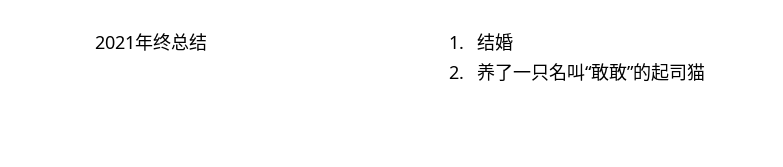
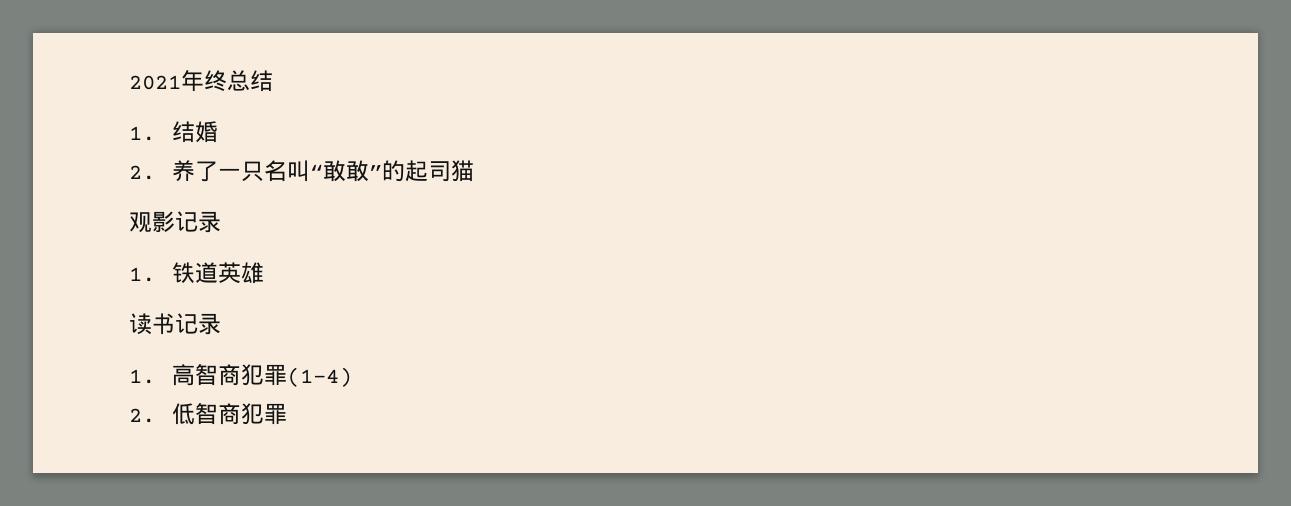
(705, 72) none -> [129,211,221,233] [129,262,264,284] [129,313,221,335] [129,364,352,387] [129,403,287,425] // 观影记录 // 1.铁道英雄 // 读书记录 // 1.高智商犯罪(1-4) // 2.低智商犯罪

